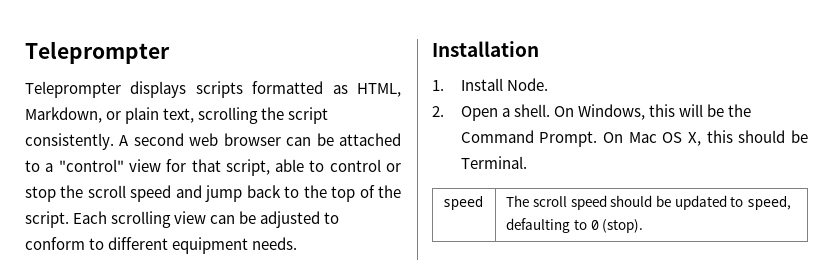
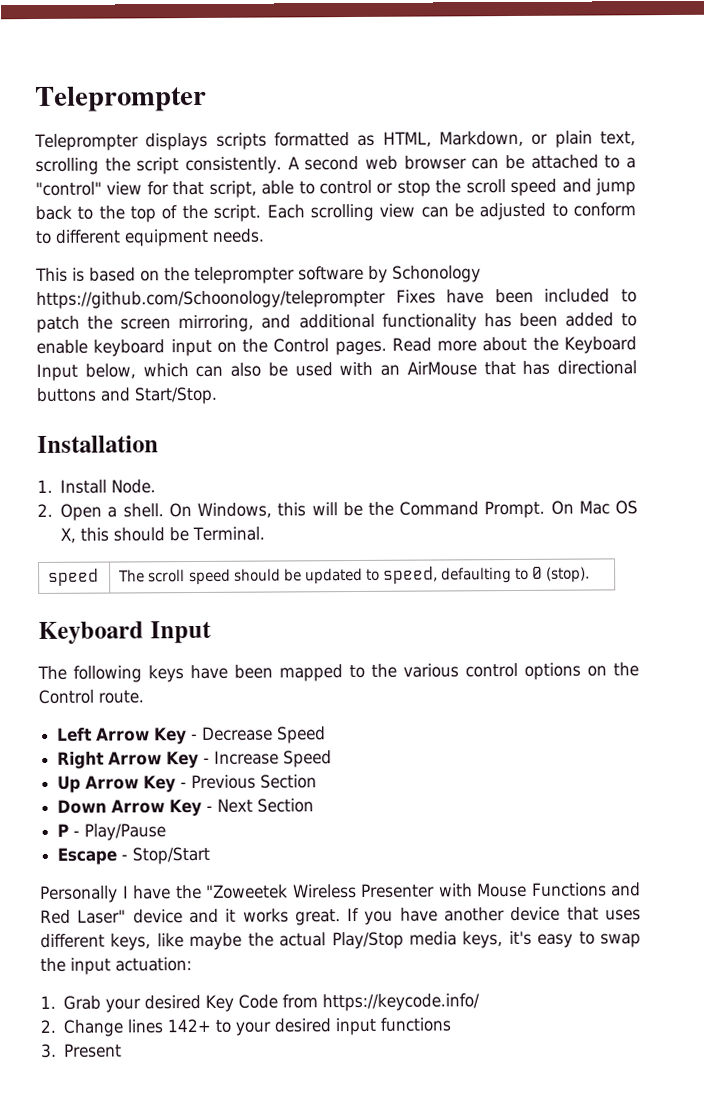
(298, 243) none -> [35,265,481,285] [36,288,637,309] [36,312,638,333] [36,336,638,357] [36,360,637,381] [36,386,218,405] // This is based on the teleprompter software by Schonology https://github.com/Schoonology/teleprompter Fixes have been included to patch the screen mirroring, and additional functionality has been added to enable keyboard input on the Control pages. Read more about the Keyboard Input below, which can also be used with an AirMouse that has directional buttons and Start/Stop.
(644, 226) none -> [38,620,212,644] [37,662,639,683] [38,689,144,704] [57,726,327,745] [57,750,333,769] [57,774,318,793] [57,798,315,817] [57,823,167,841] [57,846,211,865] [40,882,641,903] [40,906,641,926] [40,930,641,951] [40,957,192,975] [40,993,481,1013] [40,1017,452,1037] [41,1043,123,1058] // Keyboard Input // The following keys have been mapped to the various control options on the Control route. // Left Arrow Key - Decrease Speed // Right Arrow Key - Increase Speed // Up Arrow Key - Previous Section // Down Arrow Key - Next Section // P - Play/Pause // Escape - Stop/Start // Personally I have the "Zoweetek Wireless Presenter with Mouse Functions and Red Laser" device and it works great. If you have another device that uses different keys, like maybe the actual Play/Stop media keys, it's easy to swap the input actuation: // 1. Grab your desired Key Code from https://keycode.info/ // 2. Change lines 142+ to your desired input functions // 3. Present

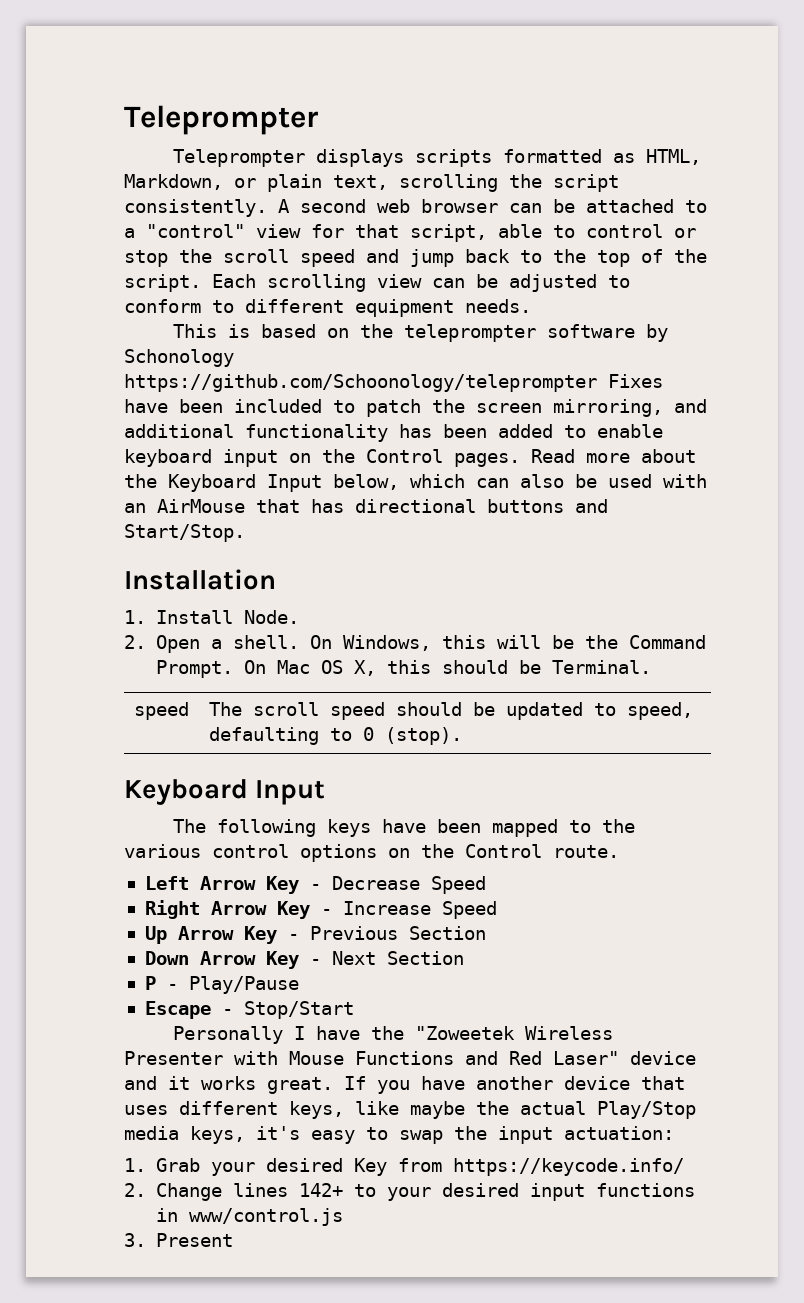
[238,994,279,1009] Code -> (387, 1167) none
(452, 1024) none -> [155,1208,343,1226] in www/control.js

